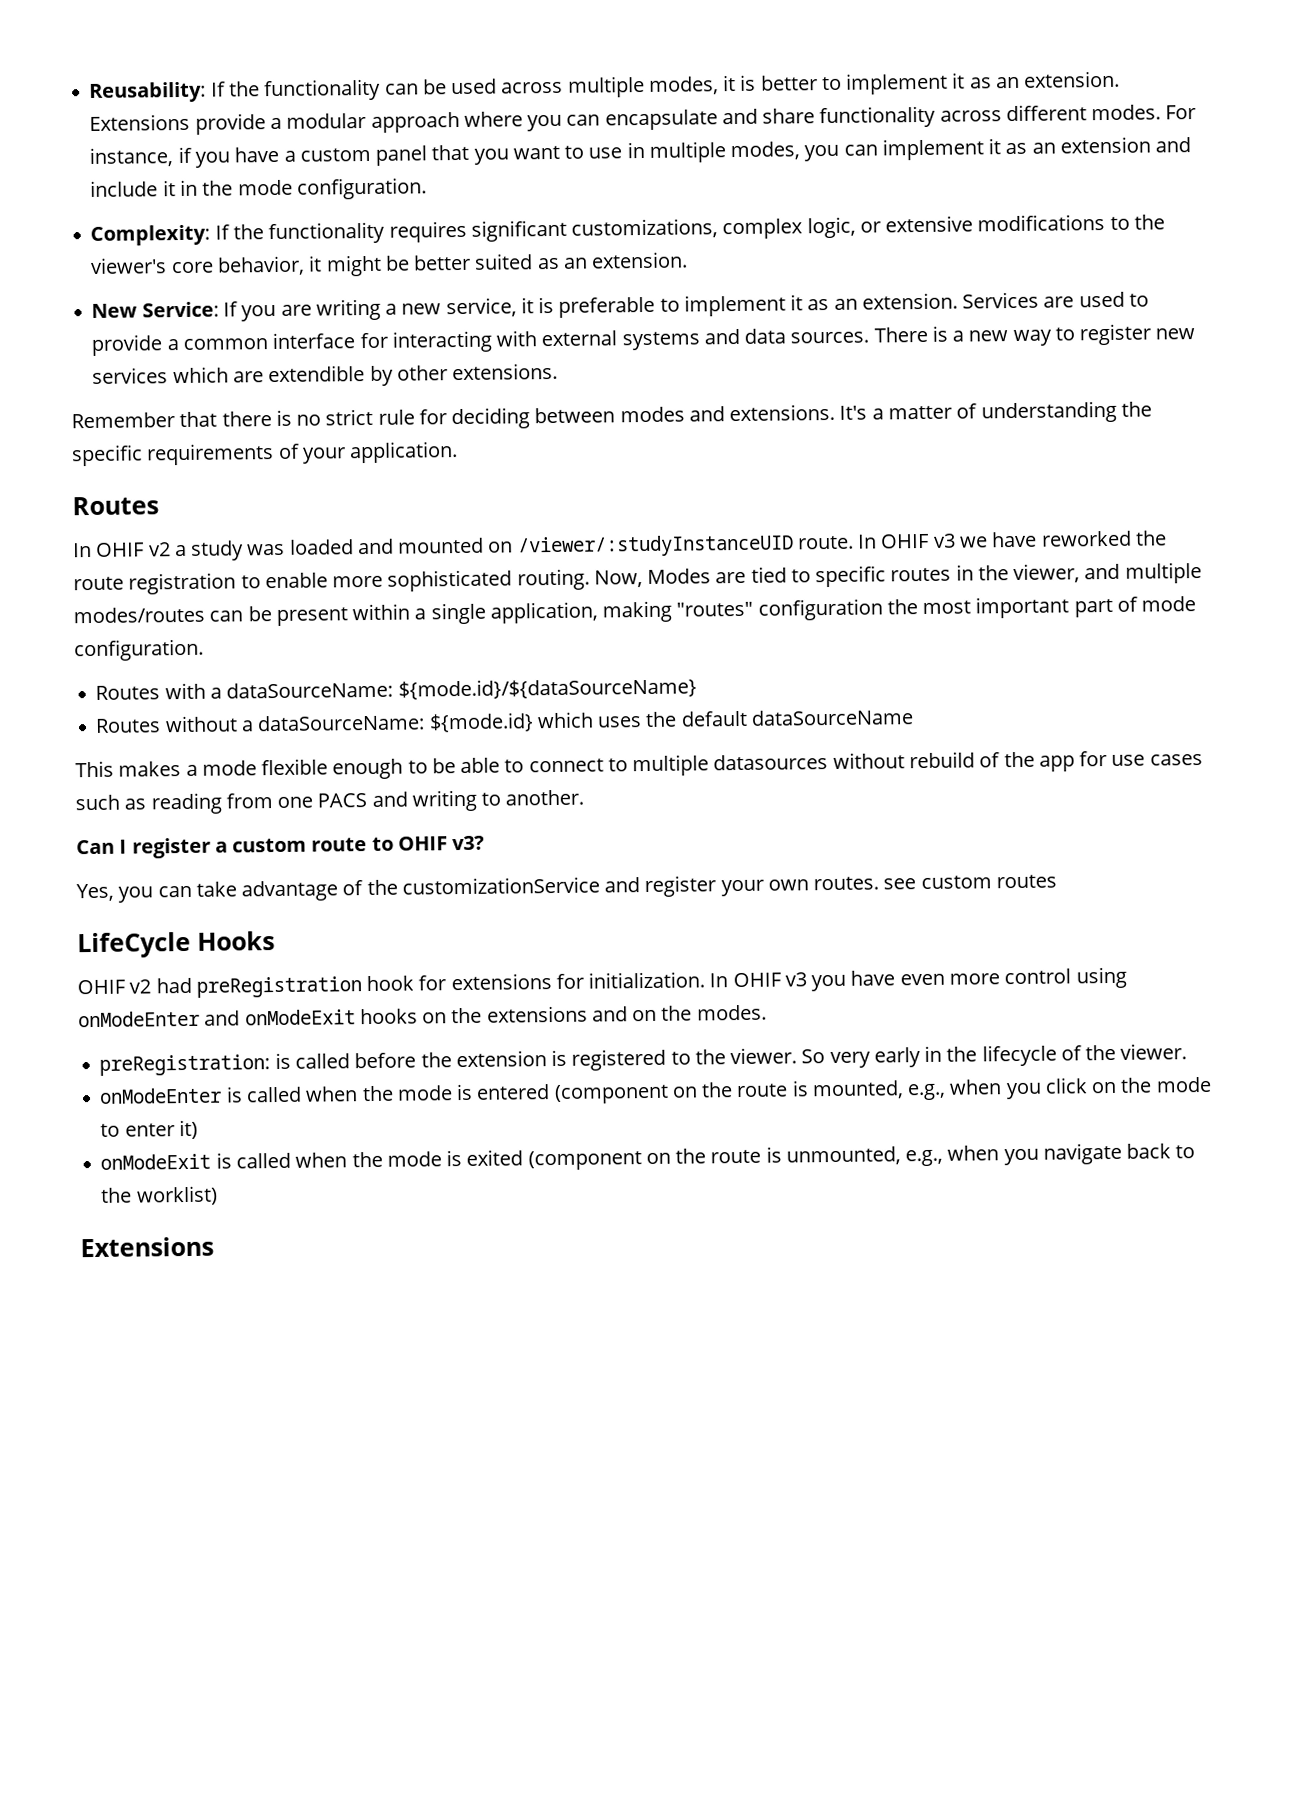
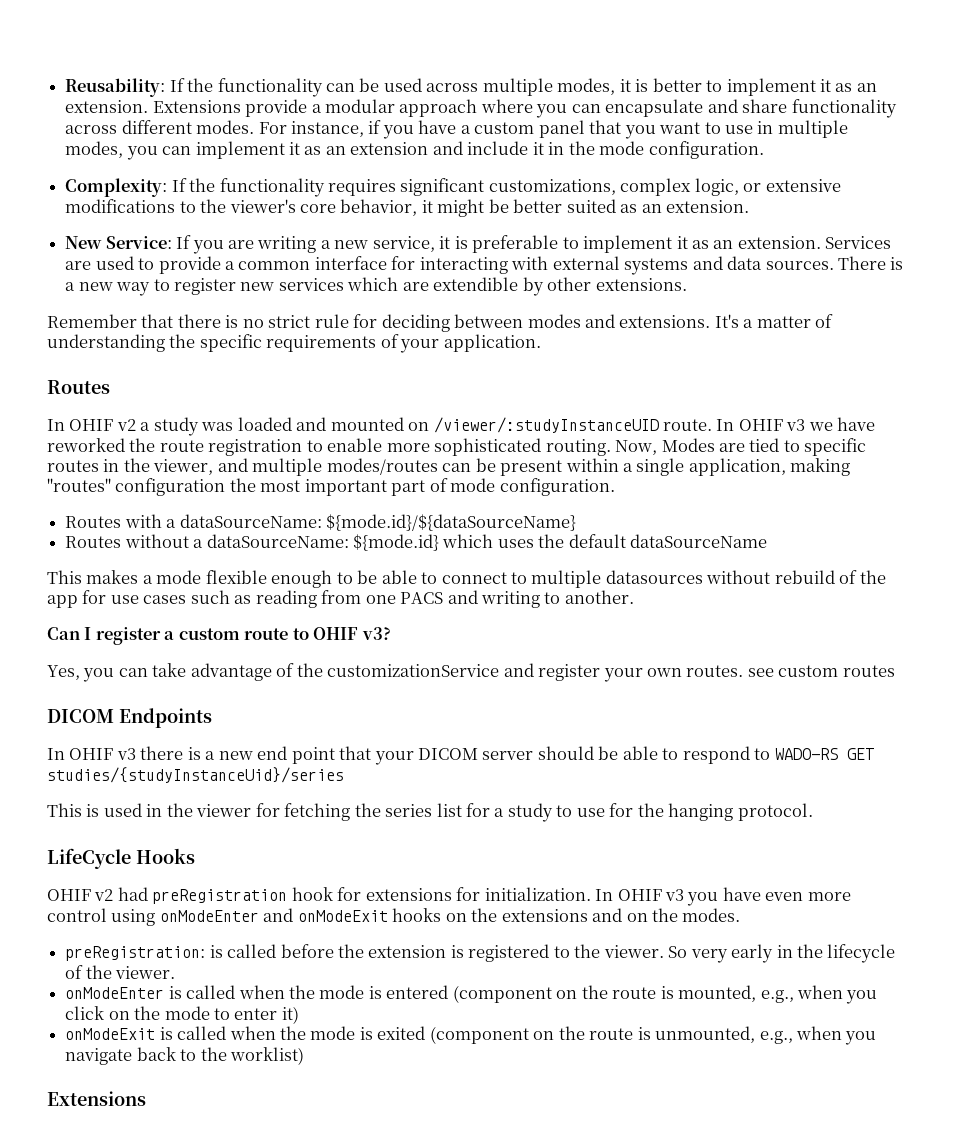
(1057, 881) none -> [47,708,212,728] [47,746,874,765] [47,767,344,783] [47,803,813,822] // DICOM Endpoints // In OHIF v3 there is a new end point that your DICOM server should be able to respond to WADO-RS GET studies/{studyInstanceUid}/series // This is used in the viewer for fetching the series list for a study to use for the hanging protocol.

